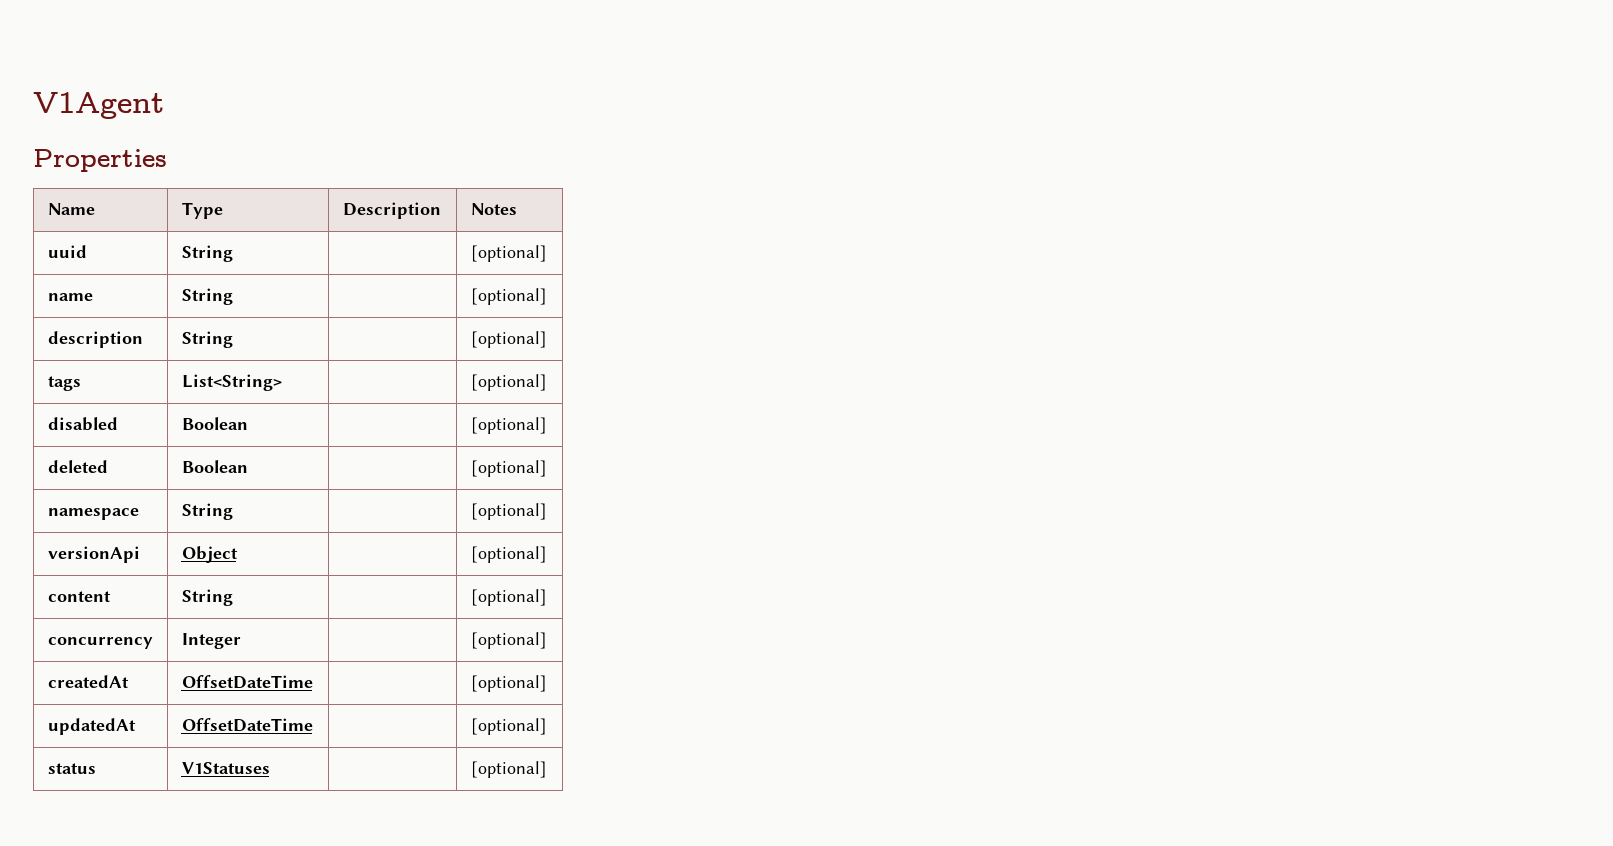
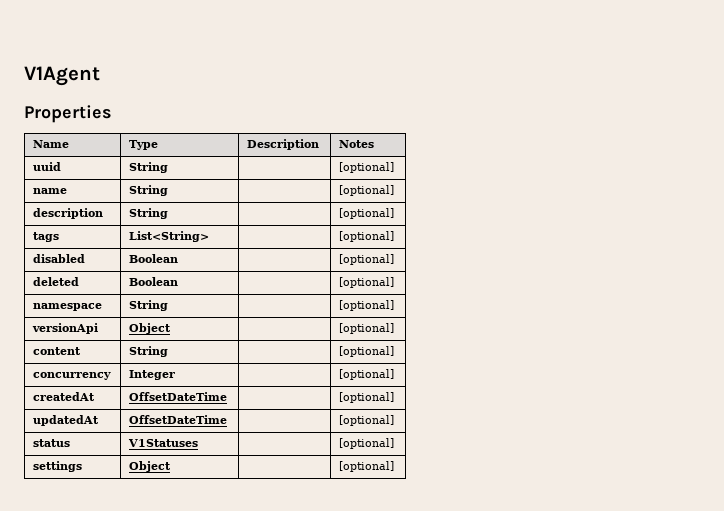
(547, 769) none -> [33,461,83,472] [129,461,172,472] [339,461,395,472] // settings | Object | | [optional]

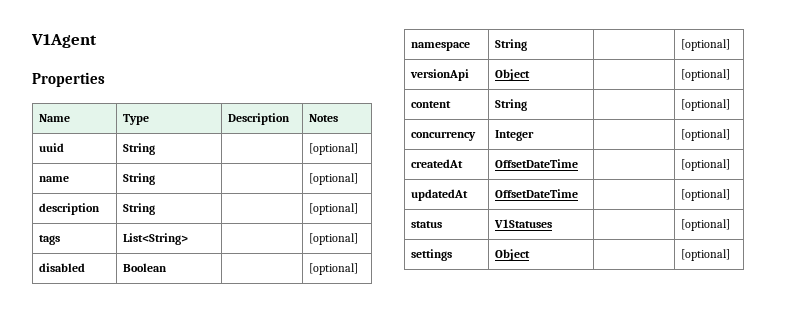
[33,277,80,286] [129,277,179,286] [339,277,395,288] // deleted | Boolean | | [optional] -> (358, 269) none

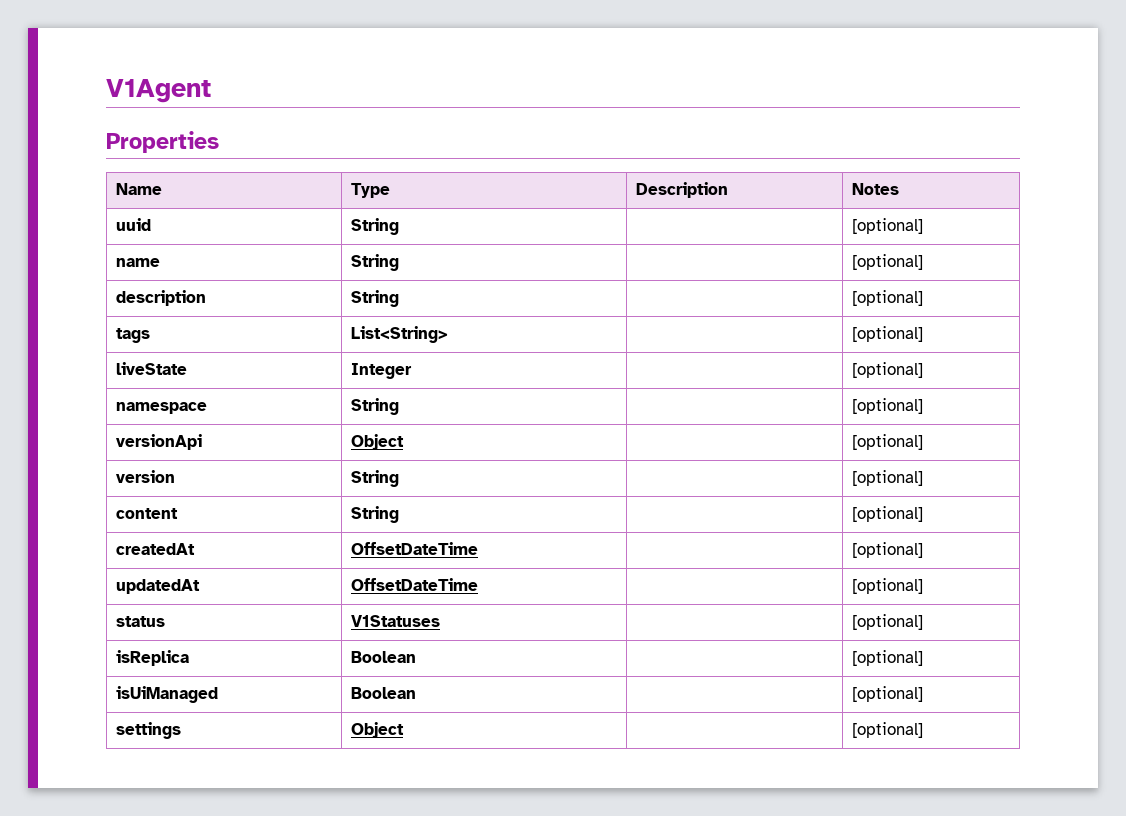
[38,263,85,272] [122,263,167,272] disabled | Boolean -> [115,362,187,375] [350,363,412,379] liveState | Integer
[410,101,451,108] [494,99,527,111] [680,99,730,111] [410,131,476,141] [494,130,534,141] content | String | | [optional] // concurrency | Integer -> [115,470,175,483] [350,470,399,487] [851,470,923,486] [115,508,178,519] [350,506,399,523] version | String | | [optional] // content | String
(730, 225) none -> [115,650,189,666] [350,651,416,663] [851,650,923,666] [115,686,218,703] [350,687,416,699] [851,686,923,702] // isReplica | Boolean | | [optional] // isUiManaged | Boolean | | [optional]

